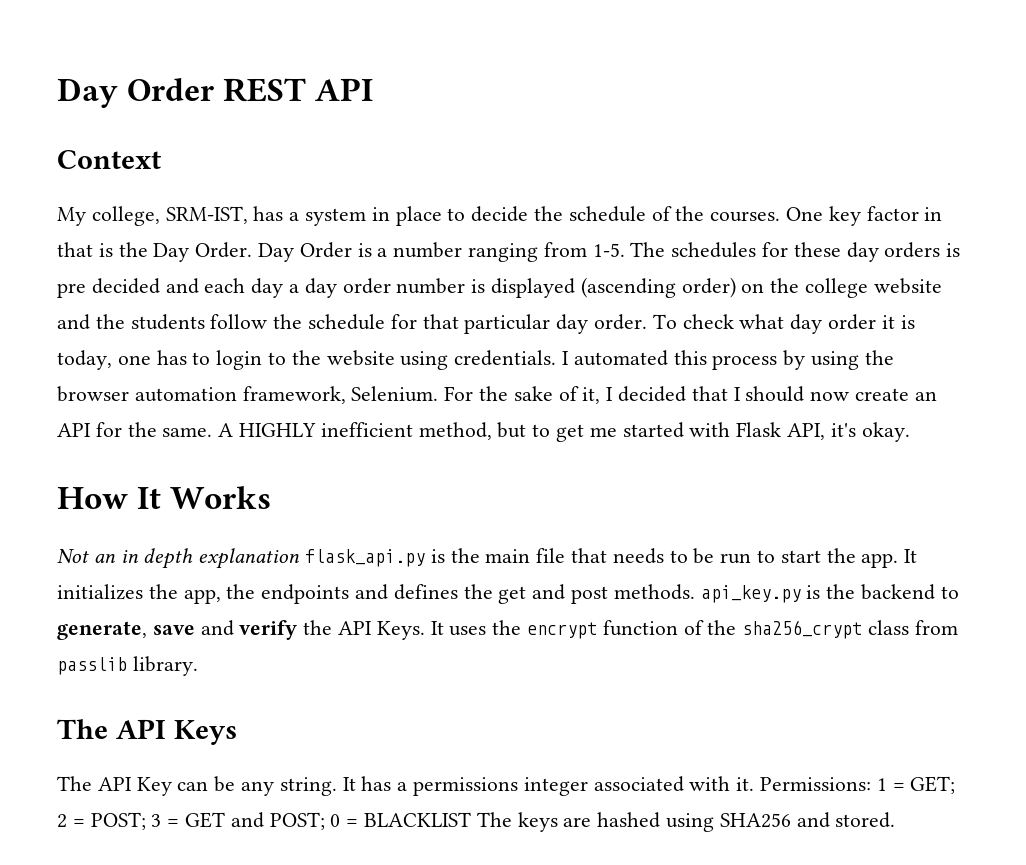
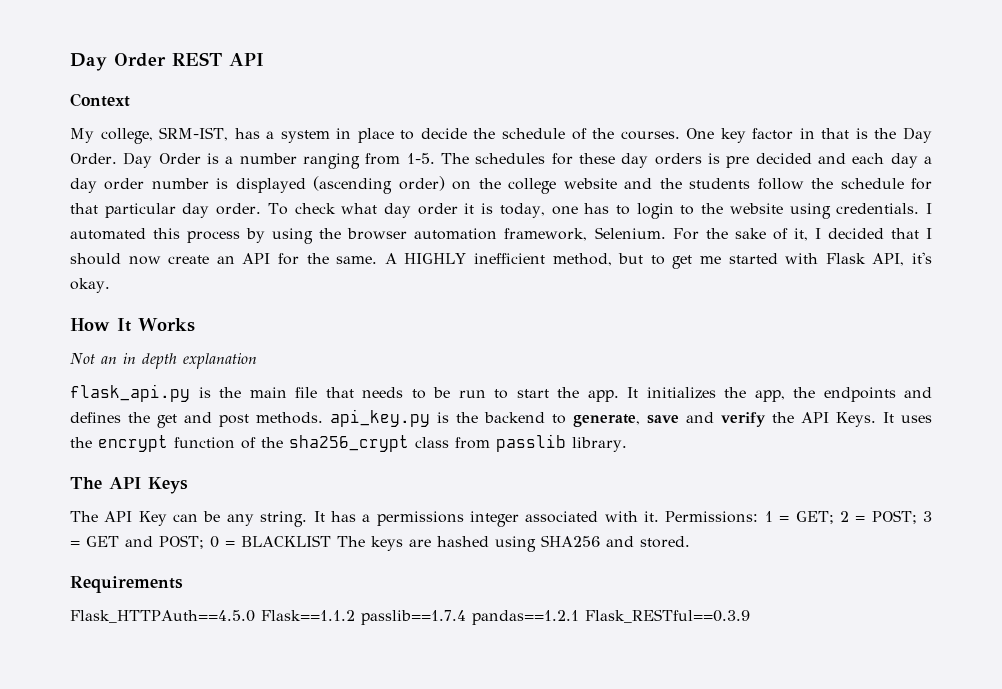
(301, 558) none -> (257, 361) //
(896, 820) none -> [70,576,183,593] [70,609,750,625] // Requirements // Flask_HTTPAuth==4.5.0 Flask==1.1.2 passlib==1.7.4 pandas==1.2.1 Flask_RESTful==0.3.9

